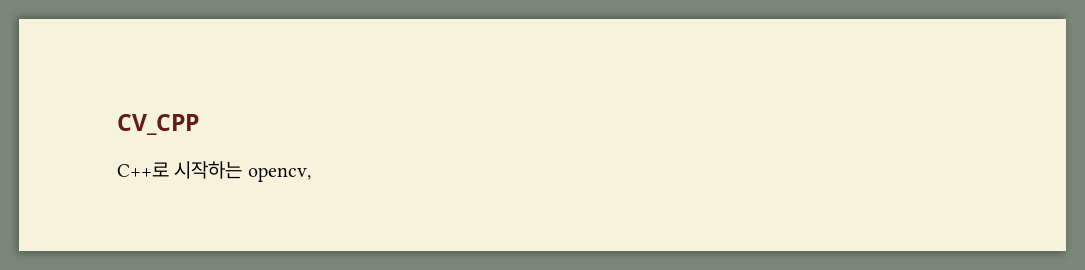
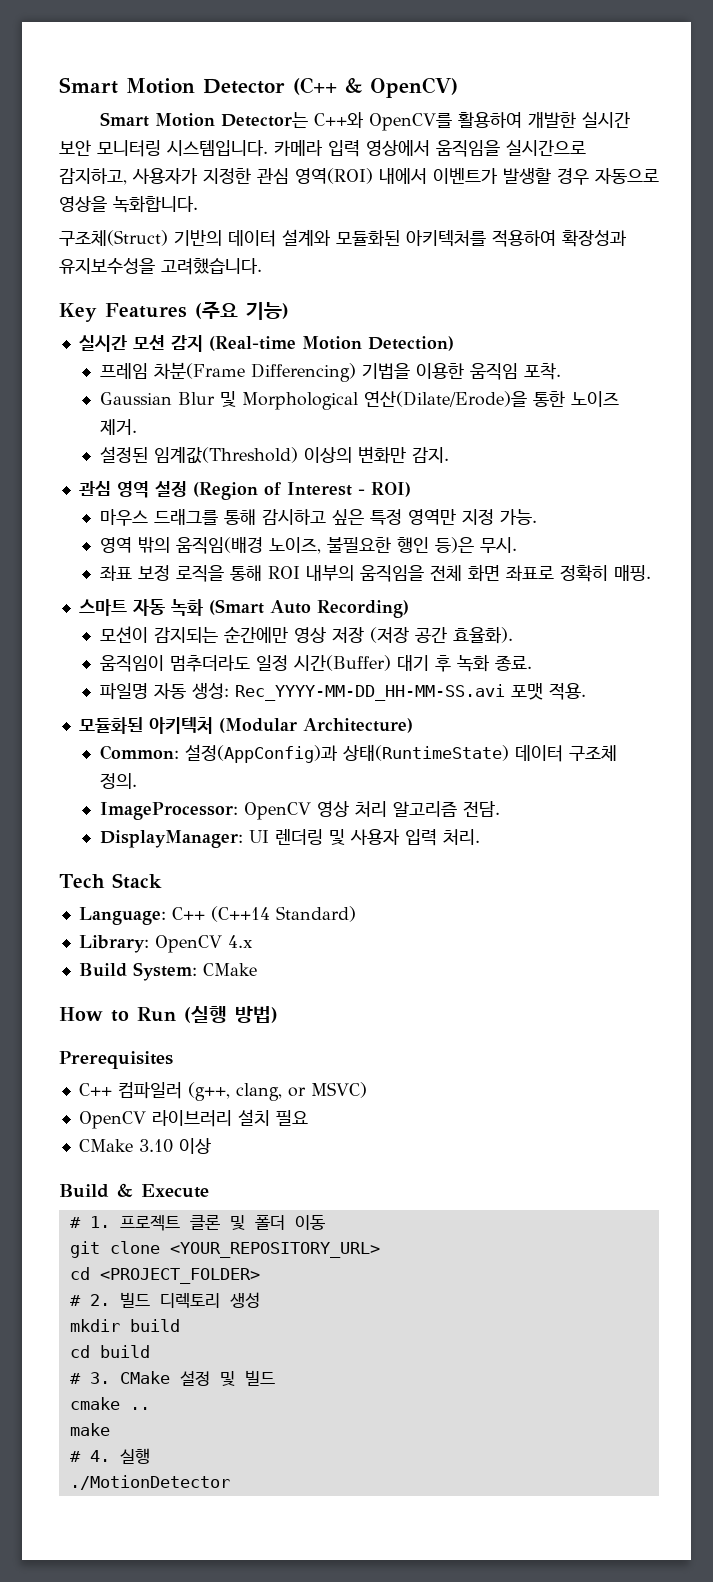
[117,114,199,135] [117,161,311,182] CV_CPP // C++로 시작하는 opencv, -> [59,77,458,98] [100,112,631,131] [59,140,586,157] [59,168,659,185] [59,195,198,213] [59,229,627,247] [59,258,262,275] [59,301,289,322] [78,335,454,352] [99,362,561,382] [99,391,619,410] [99,419,137,435] [99,446,449,464] [78,481,411,500] [99,509,537,526] [99,537,517,554] [99,564,651,582] [78,599,409,618] [99,626,513,644] [99,654,532,672] [99,683,586,701] [78,717,413,734] [99,744,617,763] [99,773,137,789] [99,801,500,820] [99,829,480,848] [59,873,162,889] [78,906,356,925] [78,935,253,953] [78,962,257,981] [59,1006,278,1023] [59,1051,173,1069] [78,1081,367,1101] [78,1109,308,1129] [78,1138,211,1154] [59,1183,209,1198] [69,1215,325,1231] [69,1241,380,1258] [69,1267,260,1284] [69,1292,260,1308] [69,1319,180,1332] [69,1345,150,1358] [69,1370,275,1386] [69,1397,150,1410] [69,1423,110,1436] [69,1448,150,1464] [69,1475,230,1490] Smart Motion Detector (C++ & OpenCV) // Smart Motion Detector는 C++와 OpenCV를 활용하여 개발한 실시간 보안 모니터링 시스템입니다. 카메라 입력 영상에서 움직임을 실시간으로 감지하고, 사용자가 지정한 관심 영역(ROI) 내에서 이벤트가 발생할 경우 자동으로 영상을 녹화합니다. // 구조체(Struct) 기반의 데이터 설계와 모듈화된 아키텍처를 적용하여 확장성과 유지보수성을 고려했습니다. // Key Features (주요 기능) // 실시간 모션 감지 (Real-time Motion Detection) // 프레임 차분(Frame Differencing) 기법을 이용한 움직임 포착. // Gaussian Blur 및 Morphological 연산(Dilate/Erode)을 통한 노이즈 제거. // 설정된 임계값(Threshold) 이상의 변화만 감지. // 관심 영역 설정 (Region of Interest - ROI) // 마우스 드래그를 통해 감시하고 싶은 특정 영역만 지정 가능. // 영역 밖의 움직임(배경 노이즈, 불필요한 행인 등)은 무시. // 좌표 보정 로직을 통해 ROI 내부의 움직임을 전체 화면 좌표로 정확히 매핑. // 스마트 자동 녹화 (Smart Auto Recording) // 모션이 감지되는 순간에만 영상 저장 (저장 공간 효율화). // 움직임이 멈추더라도 일정 시간(Buffer) 대기 후 녹화 종료. // 파일명 자동 생성: Rec_YYYY-MM-DD_HH-MM-SS.avi 포맷 적용. // 모듈화된 아키텍처 (Modular Architecture) // Common: 설정(AppConfig)과 상태(RuntimeState) 데이터 구조체 정의. // ImageProcessor: OpenCV 영상 처리 알고리즘 전담. // DisplayManager: UI 렌더링 및 사용자 입력 처리. // Tech Stack // Language: C++ (C++14 Standard) // Library: OpenCV 4.x // Build System: CMake // How to Run (실행 방법) // Prerequisites // C++ 컴파일러 (g++, clang, or MSVC) // OpenCV 라이브러리 설치 필요 // CMake 3.10 이상 // Build & Execute // # 1. 프로젝트 클론 및 폴더 이동 // git clone <YOUR_REPOSITORY_URL> // cd <PROJECT_FOLDER> // # 2. 빌드 디렉토리 생성 // mkdir build // cd build // # 3. CMake 설정 및 빌드 // cmake .. // make // # 4. 실행 // ./MotionDetector

